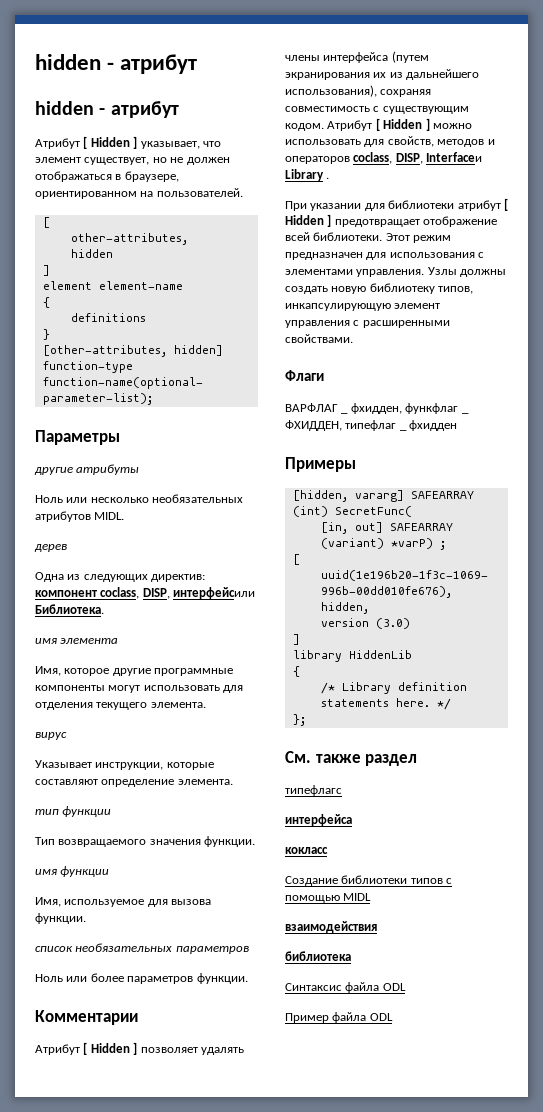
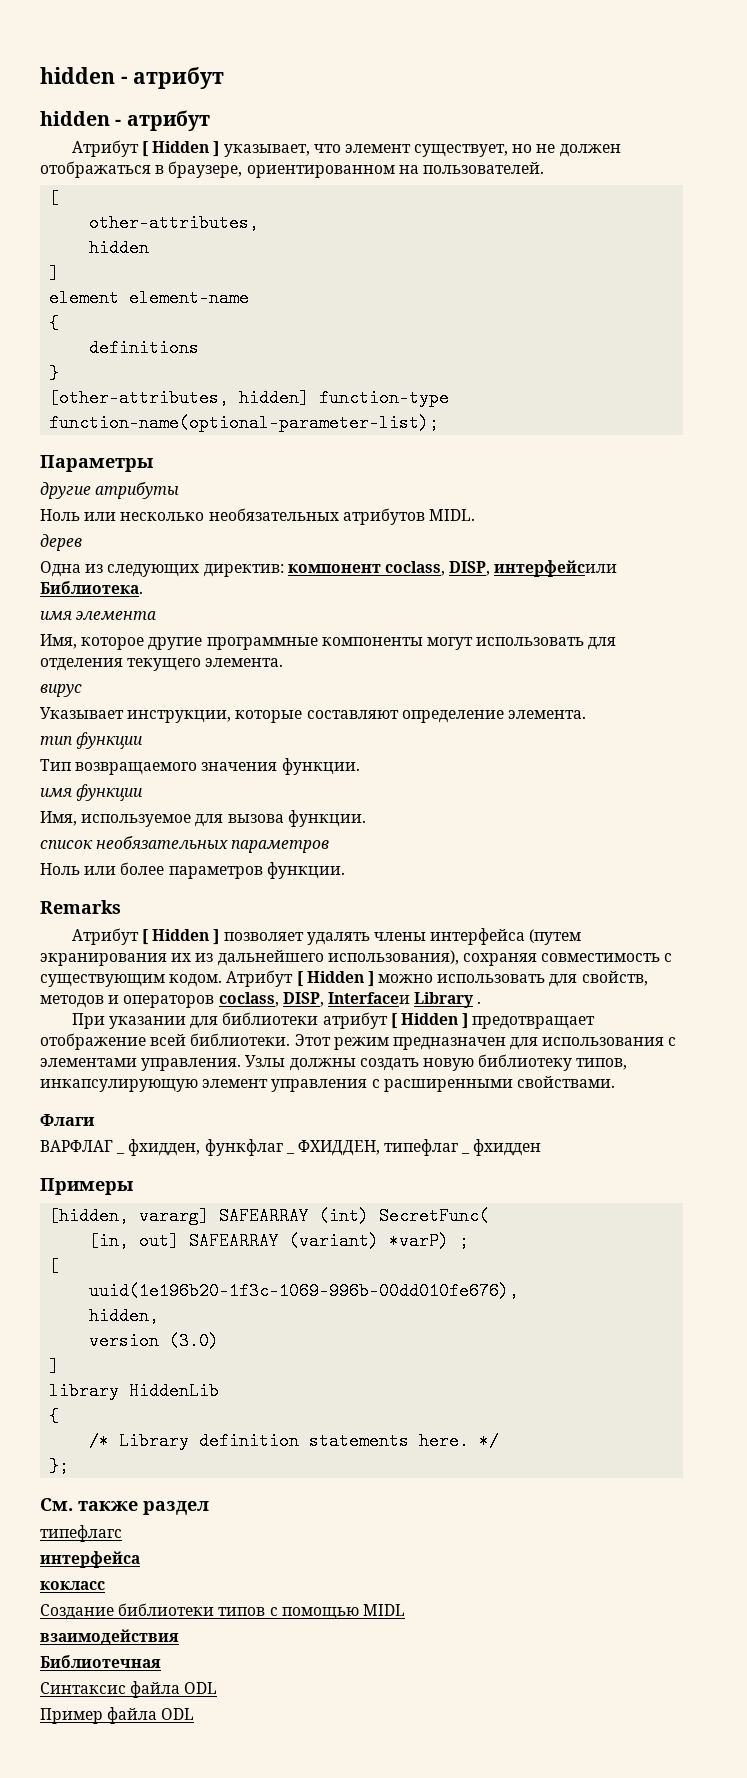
[35,1010,138,1025] Комментарии -> [40,900,121,914] Remarks
[285,951,351,961] библиотека -> [40,1655,161,1668] Библиотечная

